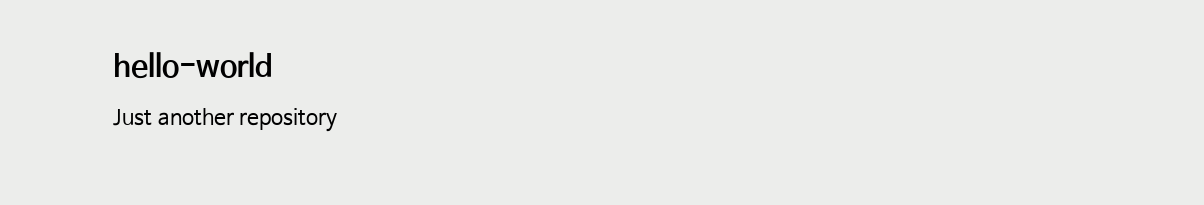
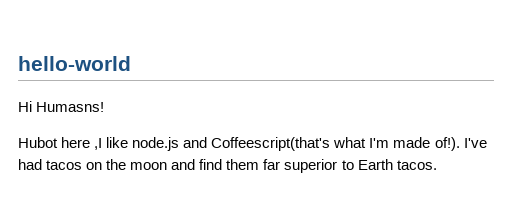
[113,108,338,132] Just another repository -> [18,101,105,112] [18,137,487,151] [18,159,437,173] Hi Humasns! // Hubot here ,I like node.js and Coffeescript(that's what I'm made of!). I've had tacos on the moon and find them far superior to Earth tacos.

